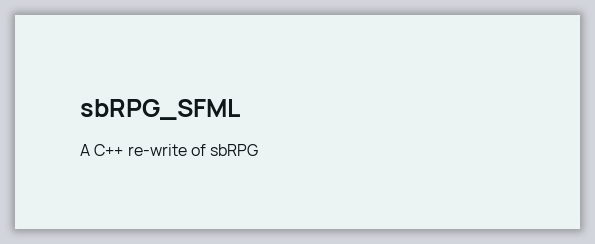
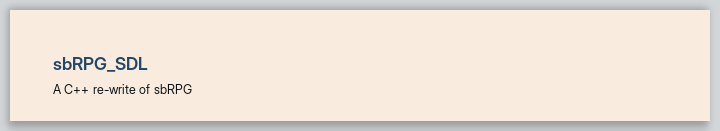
[80,99,240,120] sbRPG_SFML -> [53,57,148,72] sbRPG_SDL

